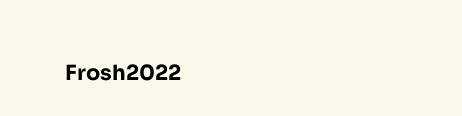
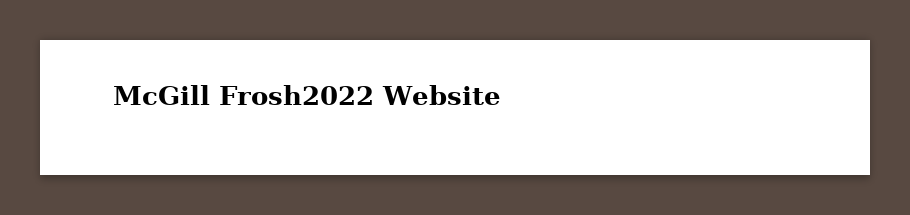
[65,64,181,81] Frosh2022 -> [113,85,501,105] McGill Frosh2022 Website

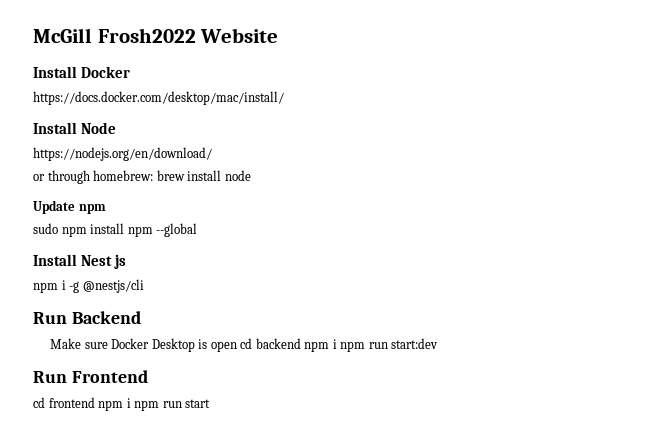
(501, 95) none -> [33,66,131,78] [33,91,284,105] [33,122,117,134] [33,147,212,161] [33,170,251,184] [33,200,106,214] [33,223,198,237] [33,254,127,269] [33,279,144,293] [33,311,141,324] [50,338,439,352] [33,370,148,383] [33,397,211,411] // Install Docker // https://docs.docker.com/desktop/mac/install/ // Install Node // https://nodejs.org/en/download/ // or through homebrew: brew install node // Update npm // sudo npm install npm --global // Install Nest js // npm i -g @nestjs/cli // Run Backend // Make sure Docker Desktop is open cd backend npm i npm run start:dev // Run Frontend // cd frontend npm i npm run start

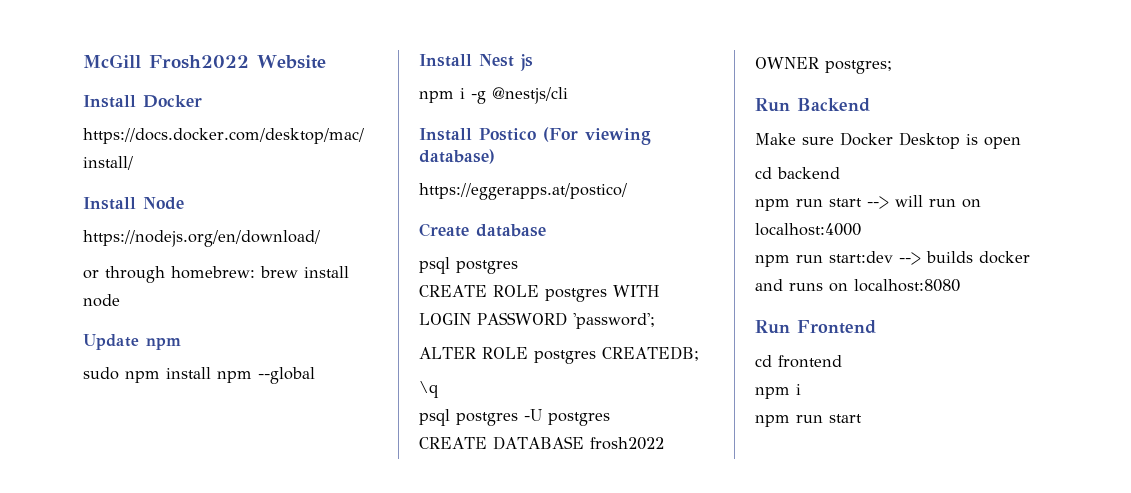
(144, 286) none -> [419,127,651,145] [419,149,495,164] [419,183,627,200] [419,223,546,237] [419,257,518,274] [419,285,660,302] [419,312,655,329] [419,346,699,364] [419,381,439,398] [419,409,610,426] [419,436,664,450] [755,57,892,74] // Install Postico (For viewing database) // https://eggerapps.at/postico/ // Create database // psql postgres // CREATE ROLE postgres WITH LOGIN PASSWORD 'password'; // ALTER ROLE postgres CREATEDB; // \q // psql postgres -U postgres // CREATE DATABASE frosh2022 OWNER postgres;
(237, 346) none -> (1021, 143) //
[304,338,439,352] npm i npm run start:dev -> [755,195,981,211] [755,223,861,236] [755,251,1030,267] [755,279,960,292] // npm run start --> will run on localhost:4000 // npm run start:dev --> builds docker and runs on localhost:8080
[98,398,131,411] npm i -> [755,384,801,399] // npm i //

